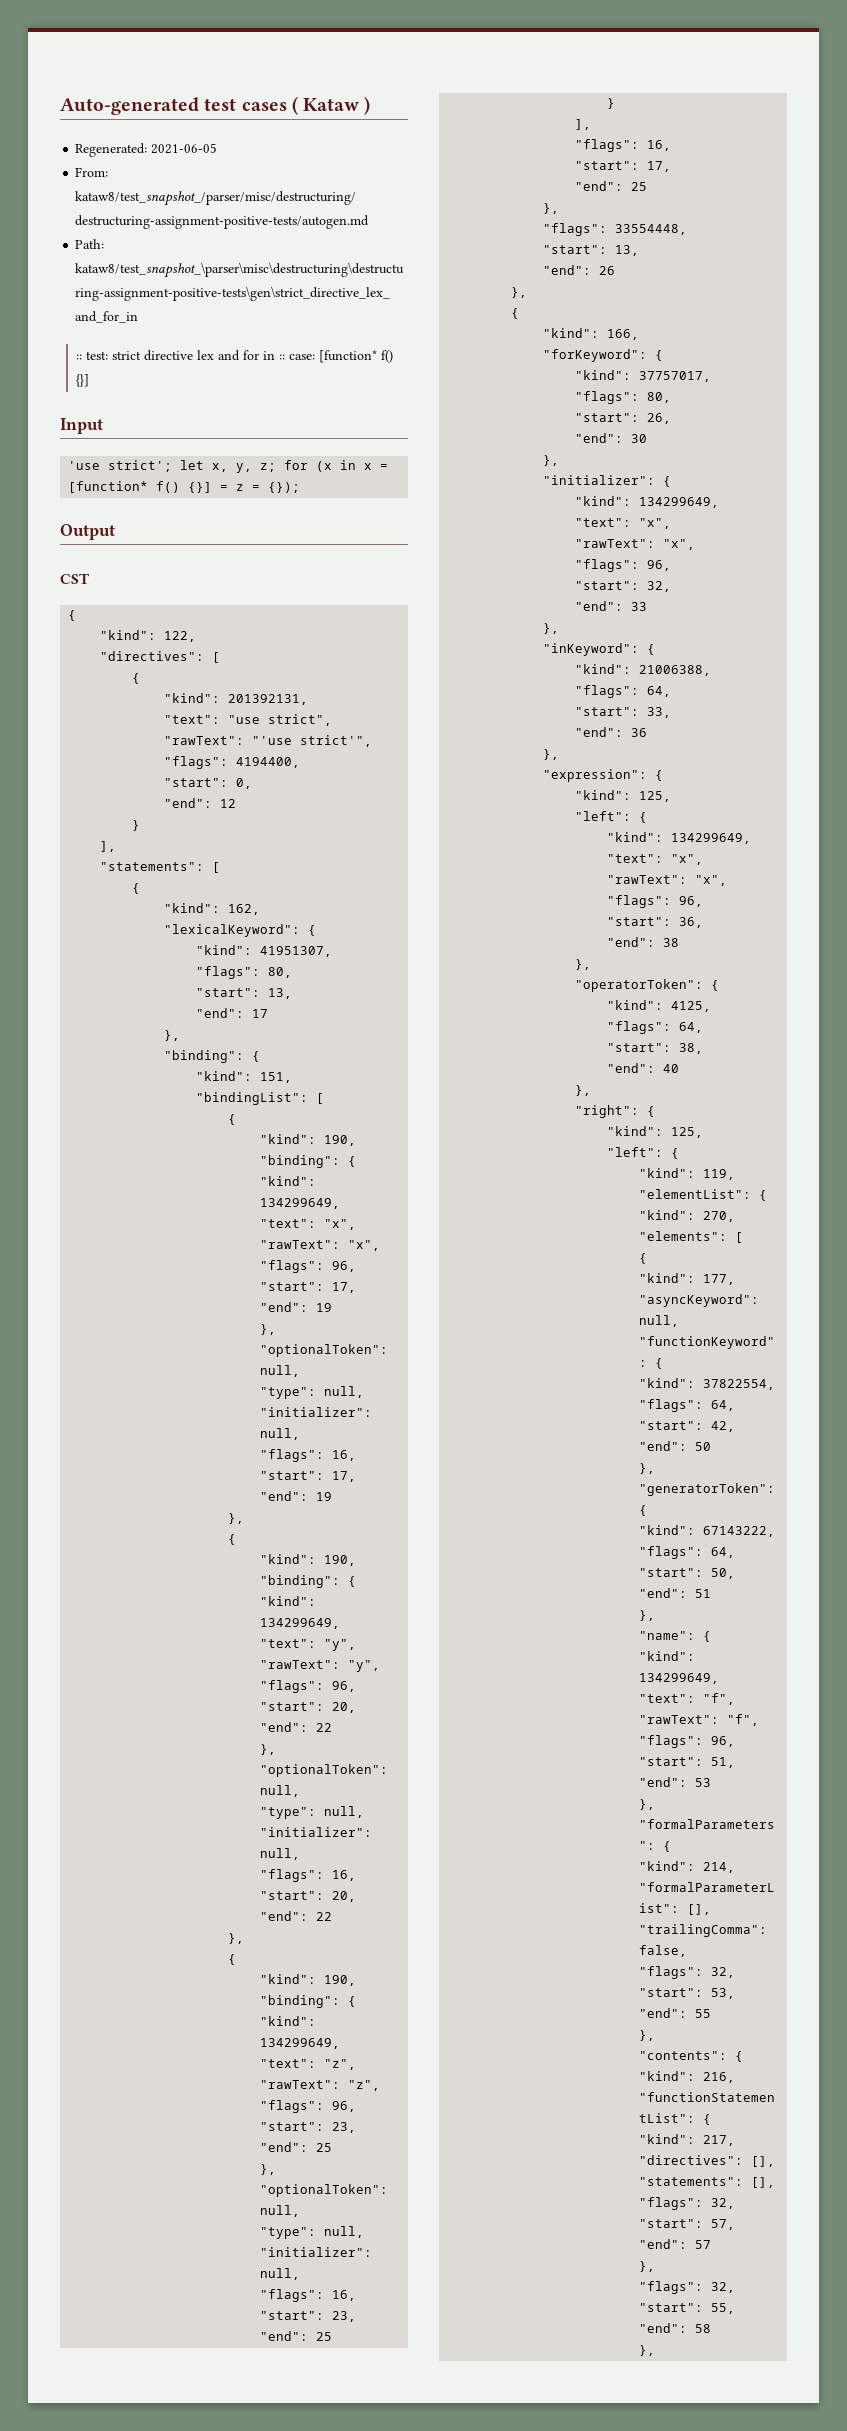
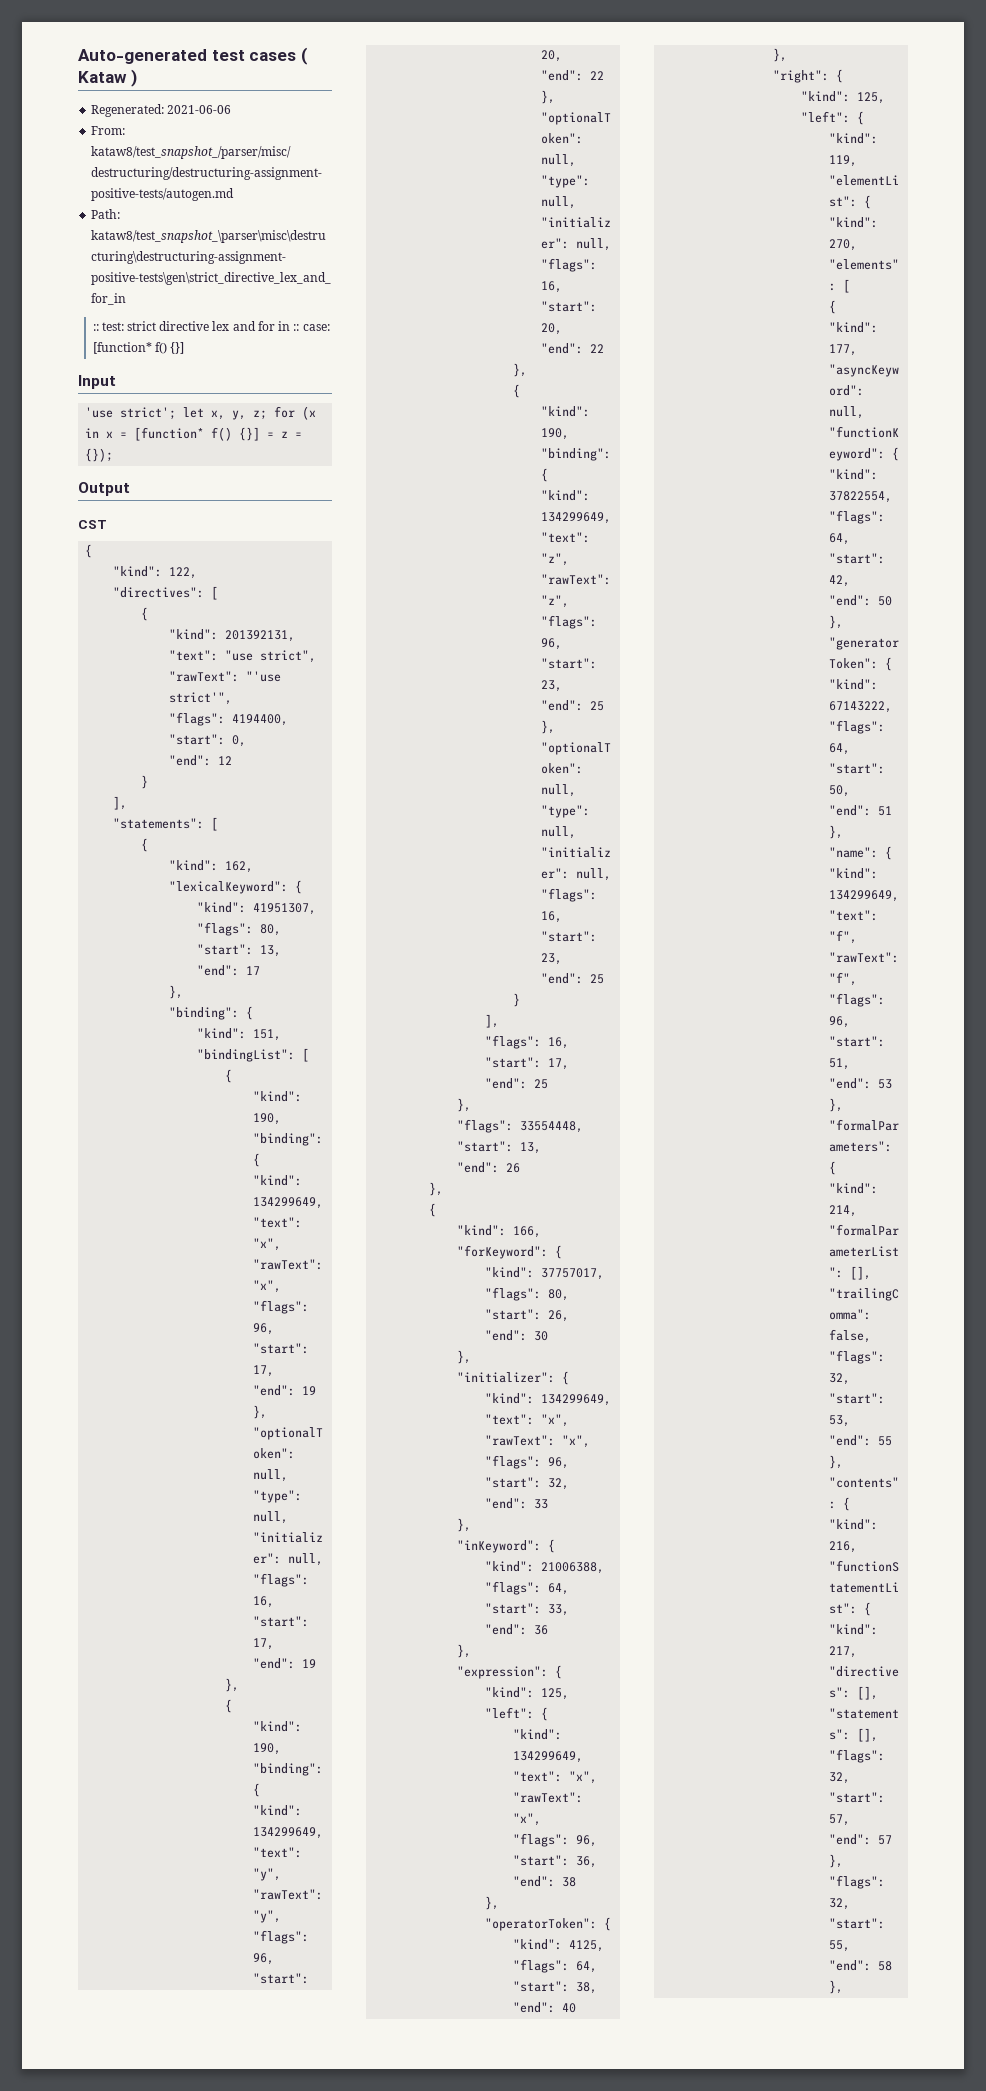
[151,143,218,154] 2021-06-05 -> [167,105,232,114] 2021-06-06

